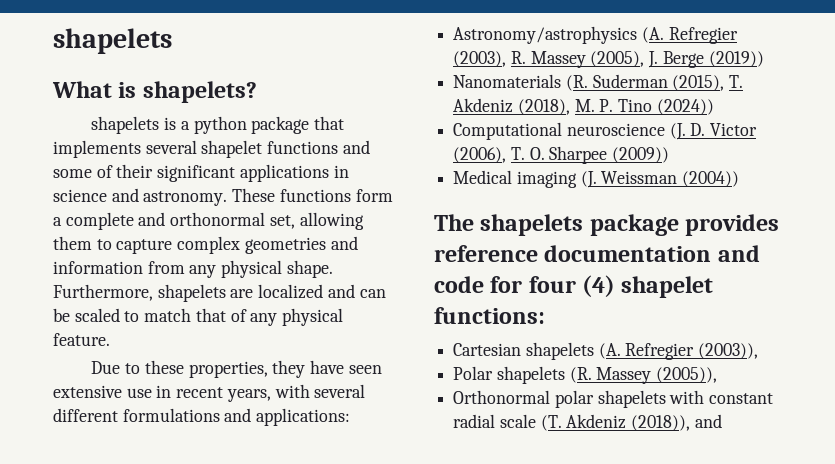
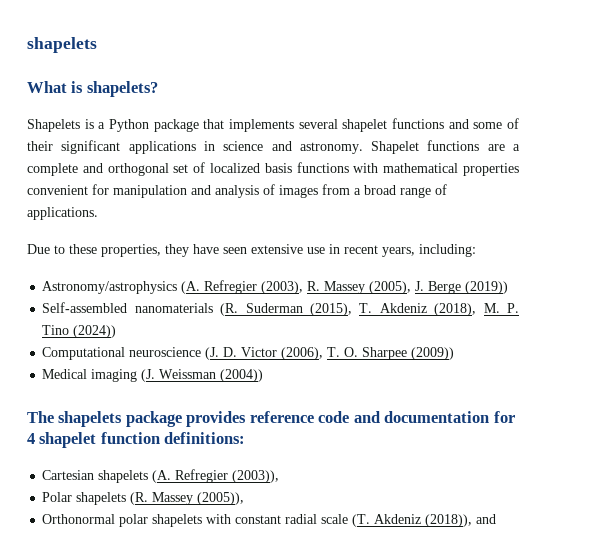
[91,116,160,134] shapelets -> [27,119,80,132] Shapelets
[193,116,247,134] python -> [109,119,149,132] Python
[232,188,393,202] [53,212,364,230] [53,236,358,254] [53,260,333,278] [53,284,386,302] [53,308,344,326] [53,333,110,346] These functions form a complete and orthonormal set, allowing them to capture complex geometries and information from any physical shape. Furthermore, shapelets are localized and can be scaled to match that of any physical feature. -> [371,140,520,154] [27,162,520,176] [27,184,447,198] [27,207,98,220] Shapelet functions are a complete and orthogonal set of localized basis functions with mathematical properties convenient for manipulation and analysis of images from a broad range of applications.
[274,384,366,398] [53,408,351,426] with several different formulations and applications: -> [419,244,476,257] including:
[453,74,562,88] Nanomaterials -> [42,302,213,313] Self-assembled nanomaterials
[544,245,760,262] [434,275,714,298] [434,307,545,324] documentation and code for four (4) shapelet functions: -> [318,411,515,423] [27,432,246,448] code and documentation for 4 shapelet function definitions:

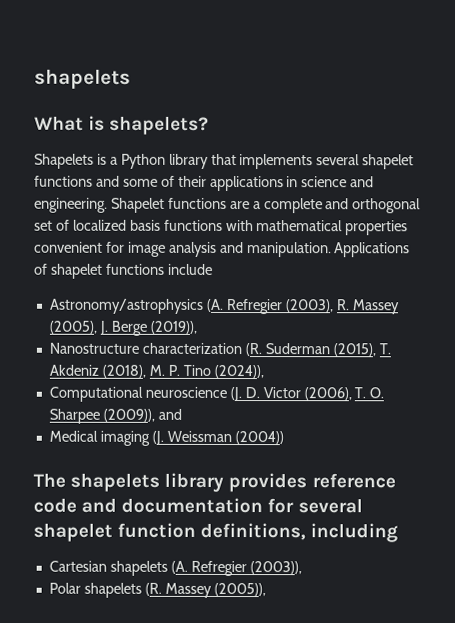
[153,119,199,132] package -> [168,153,209,169] library
[61,140,121,154] significant -> (207, 181) none
[299,142,363,154] astronomy. -> [34,197,108,213] engineering.
[113,184,447,198] [27,207,98,220] [27,244,476,257] manipulation and analysis of images from a broad range of applications. // Due to these properties, they have seen extensive use in recent years, including: -> [127,241,411,258] [34,263,213,279] image analysis and manipulation. Applications of shapelet functions include
[465,281,509,294] [42,302,213,313] (2019)) // Self-assembled nanomaterials -> [149,320,197,334] [48,342,242,355] (2019)), // Nanostructure characterization
[73,325,117,338] (2024)) -> [213,364,264,379] (2024)),
[411,347,455,360] (2009)) -> [102,408,182,422] (2009)), and
[125,411,182,427] package -> [164,472,225,492] library
[27,433,35,444] 4 -> [297,498,363,514] several
[164,432,246,444] definitions: -> [200,522,399,543] definitions, including
[42,514,497,527] // Orthonormal polar shapelets with constant radial scale (T. Akdeniz (2018)), and -> (266, 589) none

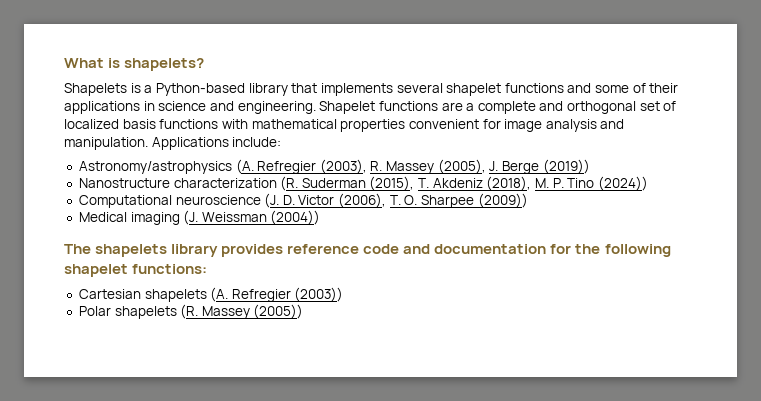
[34,68,131,89] shapelets // -> (64, 63) none
[120,153,166,169] Python -> [155,83,245,96] Python-based
[34,263,213,279] of shapelet functions include -> [232,137,282,147] include:
[149,320,197,334] (2019)), -> [542,159,590,174] (2019))
[213,364,264,379] (2024)), -> [597,176,648,191] (2024))
[102,408,182,422] (2009)), and -> [477,193,528,208] (2009))
[297,498,363,514] [33,522,399,543] several shapelet function definitions, including -> [575,244,671,257] [64,264,208,277] the following shapelet functions:
[249,561,302,575] (2003)), -> [294,287,344,302] (2003))
[213,582,266,597] (2005)), -> [253,304,304,319] (2005))

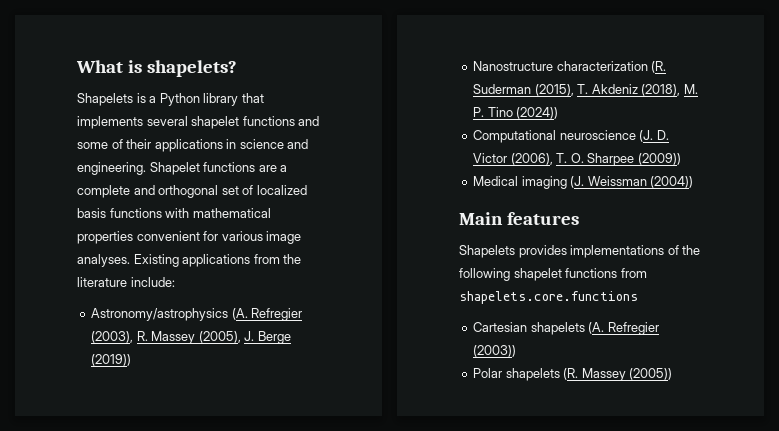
[155,83,245,96] Python-based -> [159,93,200,106] Python
[504,119,625,132] [64,137,229,150] image analysis and manipulation. Applications -> [221,231,302,244] [77,254,302,267] [77,277,127,287] various image analyses. Existing applications from the literature
[64,244,671,257] [64,264,208,277] The shapelets library provides reference code and documentation for the following shapelet functions: -> [459,212,580,225] [459,245,701,258] [459,268,647,281] [459,291,638,304] Main features // Shapelets provides implementations of the following shapelet functions from shapelets.core.functions

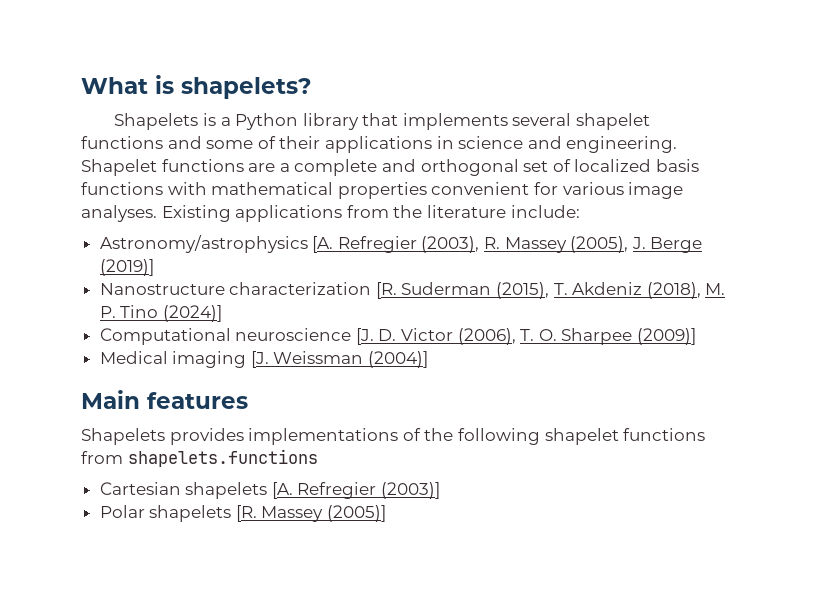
[231,308,248,320] (A. -> [312,236,334,253] [A.
[91,354,132,366] (2019)) -> [99,259,154,276] (2019)]
[651,61,667,73] (R. -> [375,282,397,299] [R.
[516,107,559,119] (2024)) -> [162,305,222,322] (2024)]
[639,130,654,142] (J. -> [355,328,374,345] [J.
[637,153,681,165] (2009)) -> [637,328,697,345] (2009)]
[570,176,694,188] (J. Weissman (2004)) -> [250,351,429,368] [J. Weissman (2004)]
[459,291,638,304] shapelets.core.functions -> [127,449,318,467] shapelets.functions
[588,322,659,335] [473,345,517,357] (A. Refregier (2003)) -> [271,482,441,499] [A. Refregier (2003)]
[563,368,673,381] (R. Massey (2005)) -> [235,505,387,522] [R. Massey (2005)]

